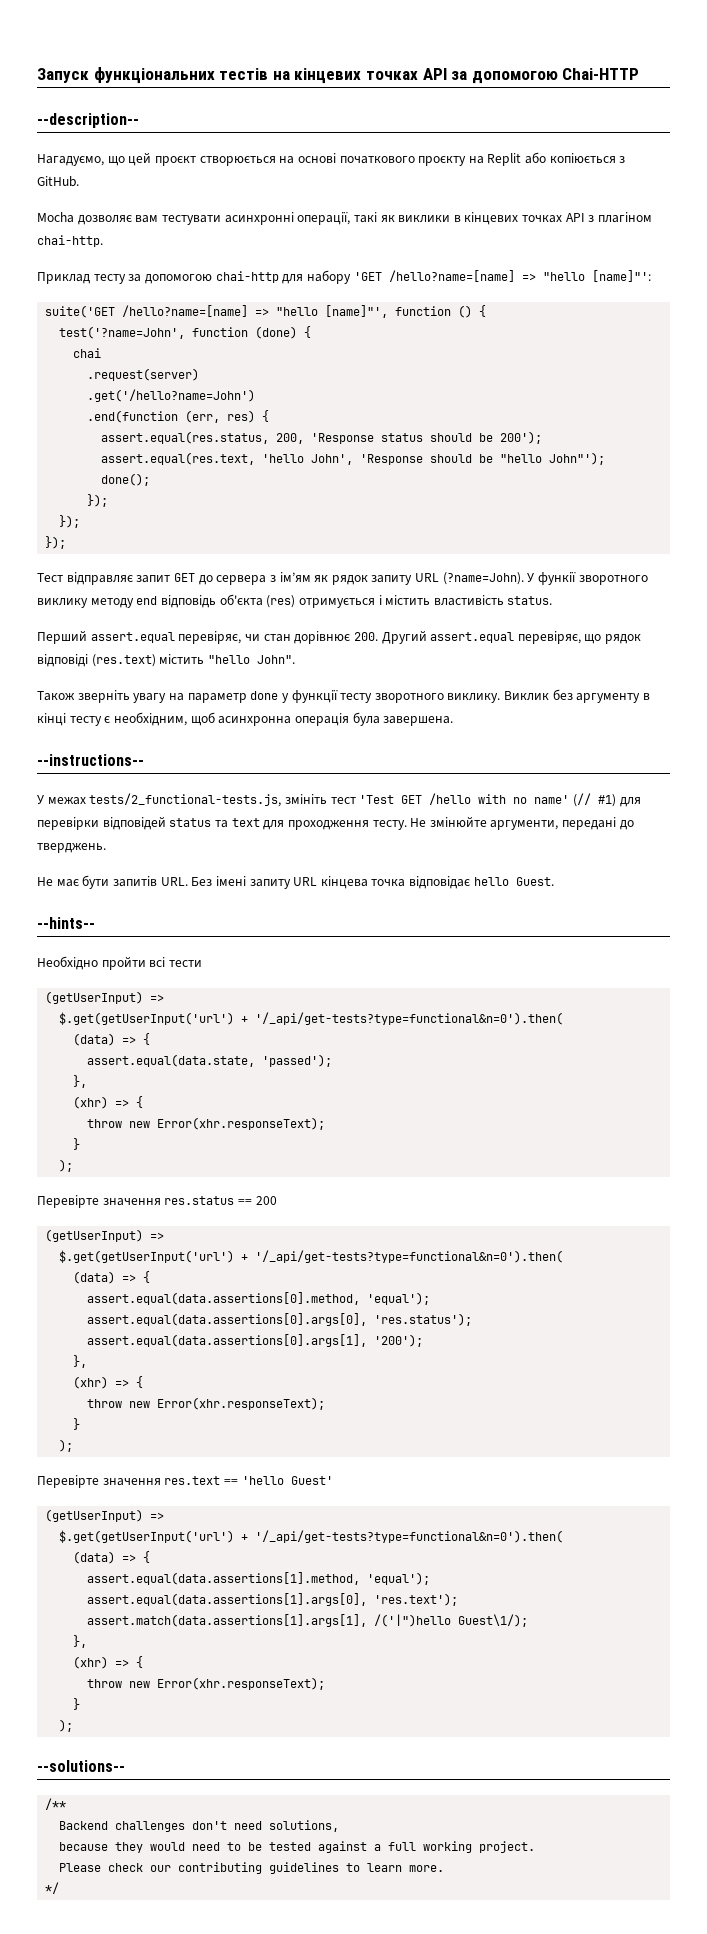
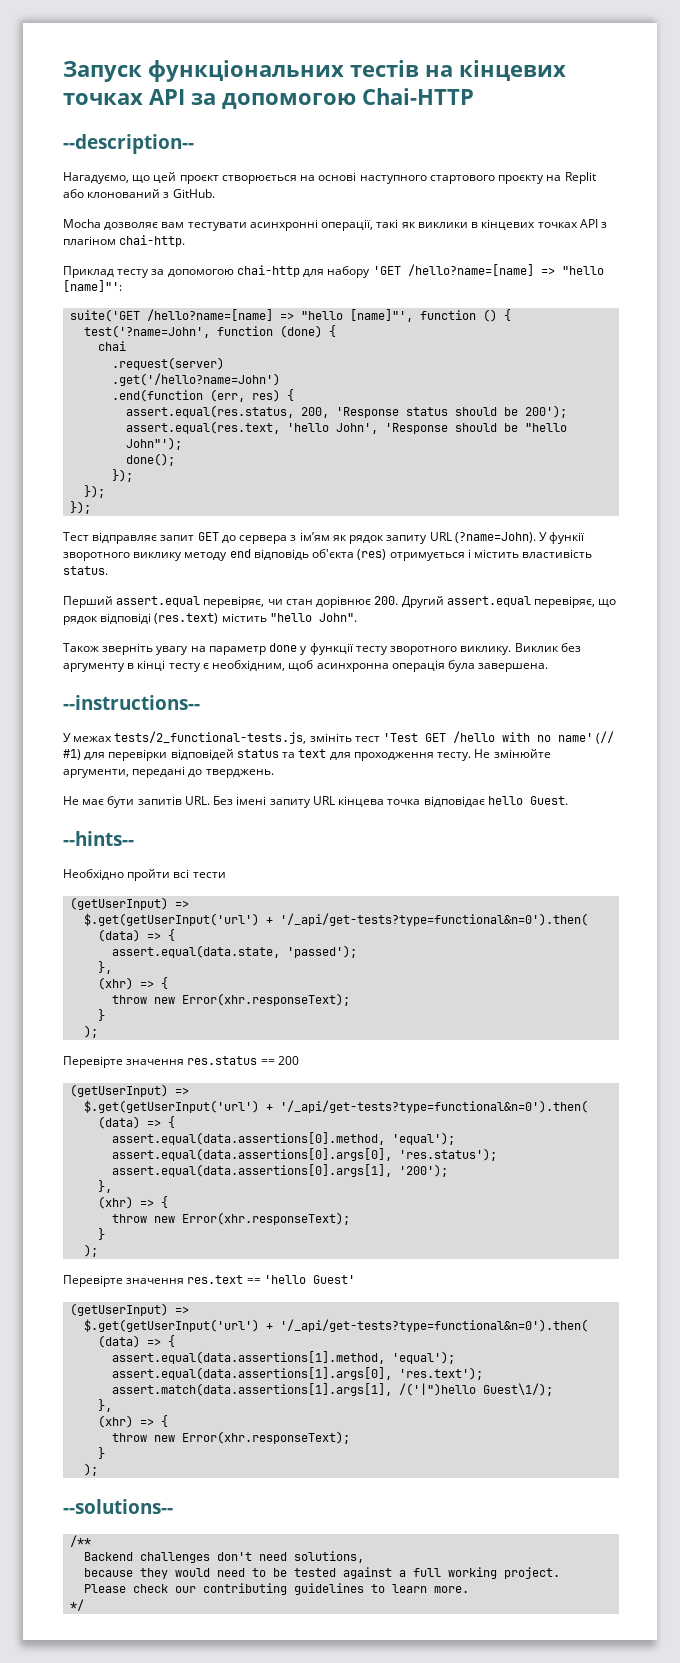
[339,156,415,164] початкового -> [359,175,495,184] наступного стартового
[549,153,616,164] копіюється -> [87,189,161,198] клонований

